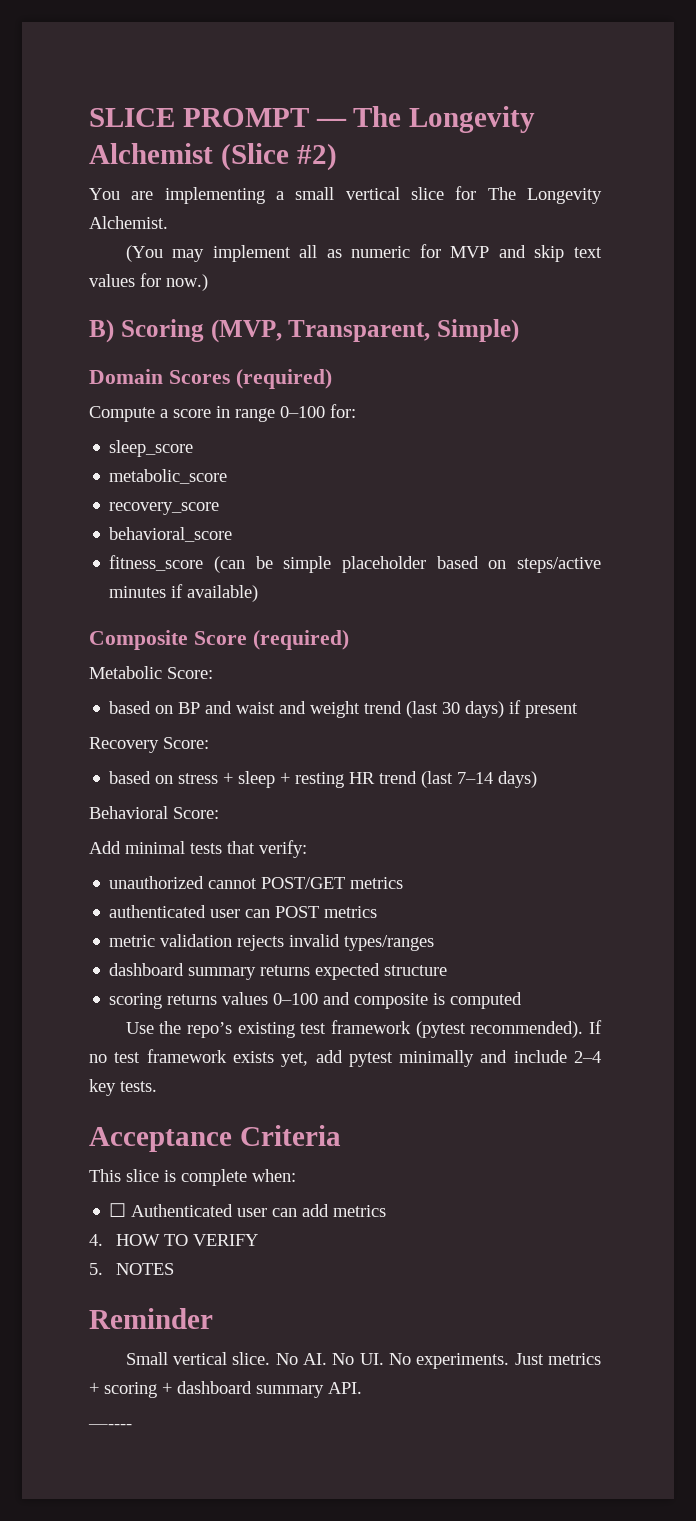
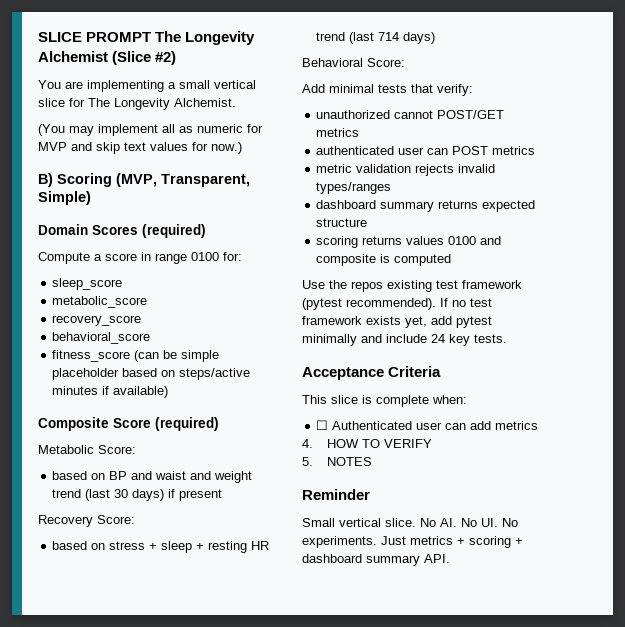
[315,118,347,127] — -> (152, 37) none
[280,406,325,418] 0–100 -> [191,252,219,261] 0100
[457,772,494,784] 7–14 -> [378,32,400,41] 714
[273,993,319,1005] 0–100 -> [448,236,477,245] 0100
[186,1022,232,1038] repo’s -> [351,281,383,292] repos
[574,1051,601,1063] 2–4 -> [431,334,445,343] 24
[88,1424,132,1429] // —---- -> (450, 558) none

